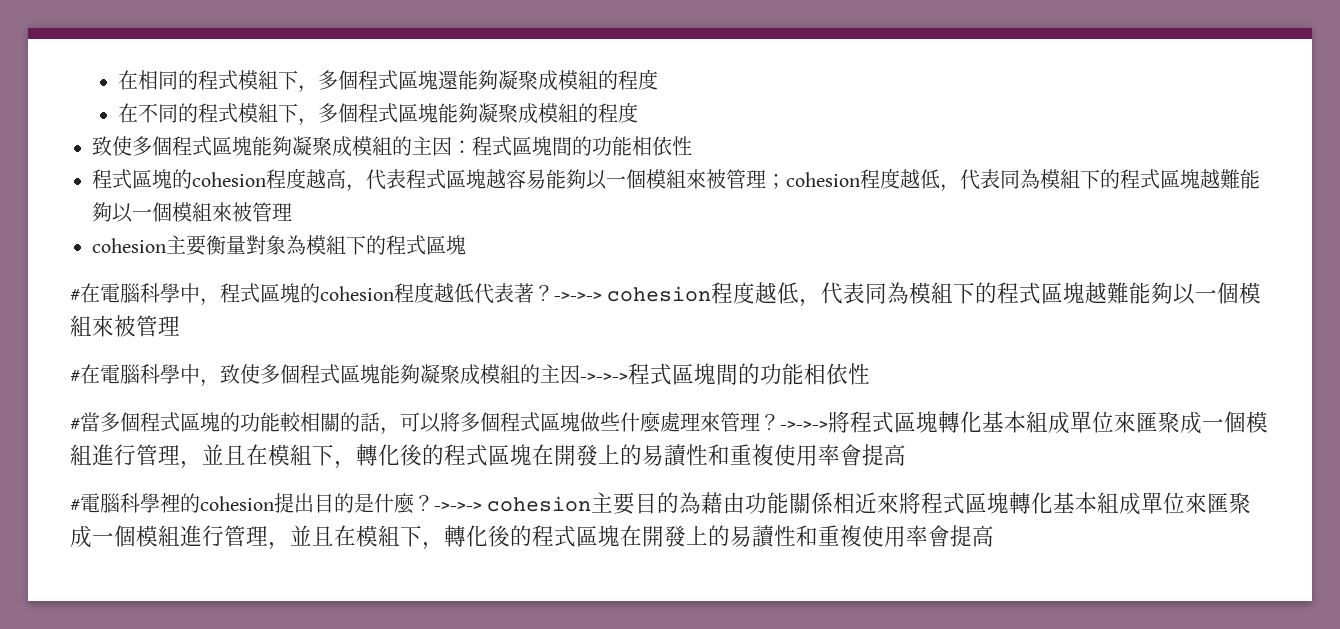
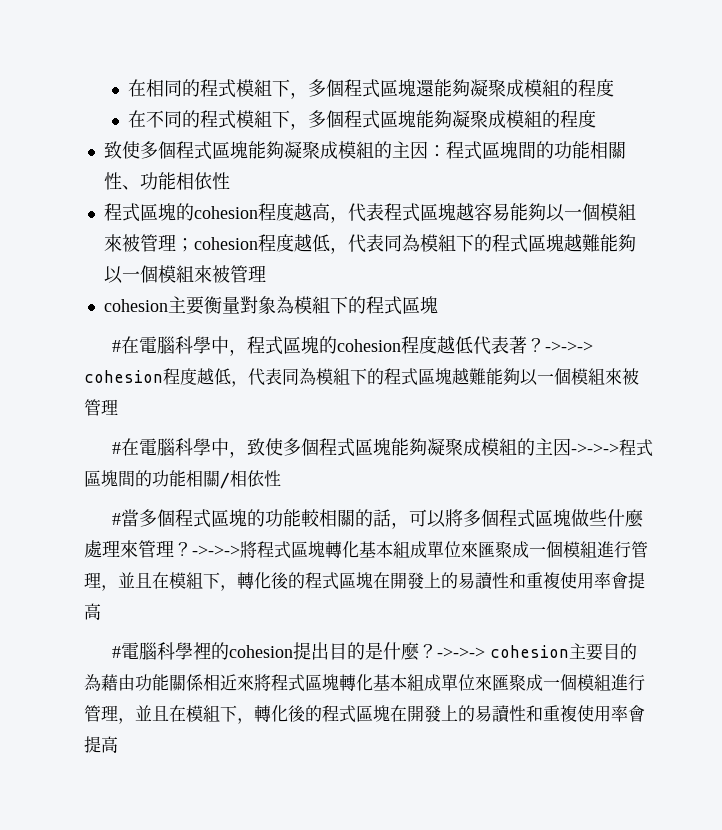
(652, 146) none -> [607,141,626,159] [103,172,194,190] 關性、功能相
(826, 374) none -> [203,470,247,489] 關/相

